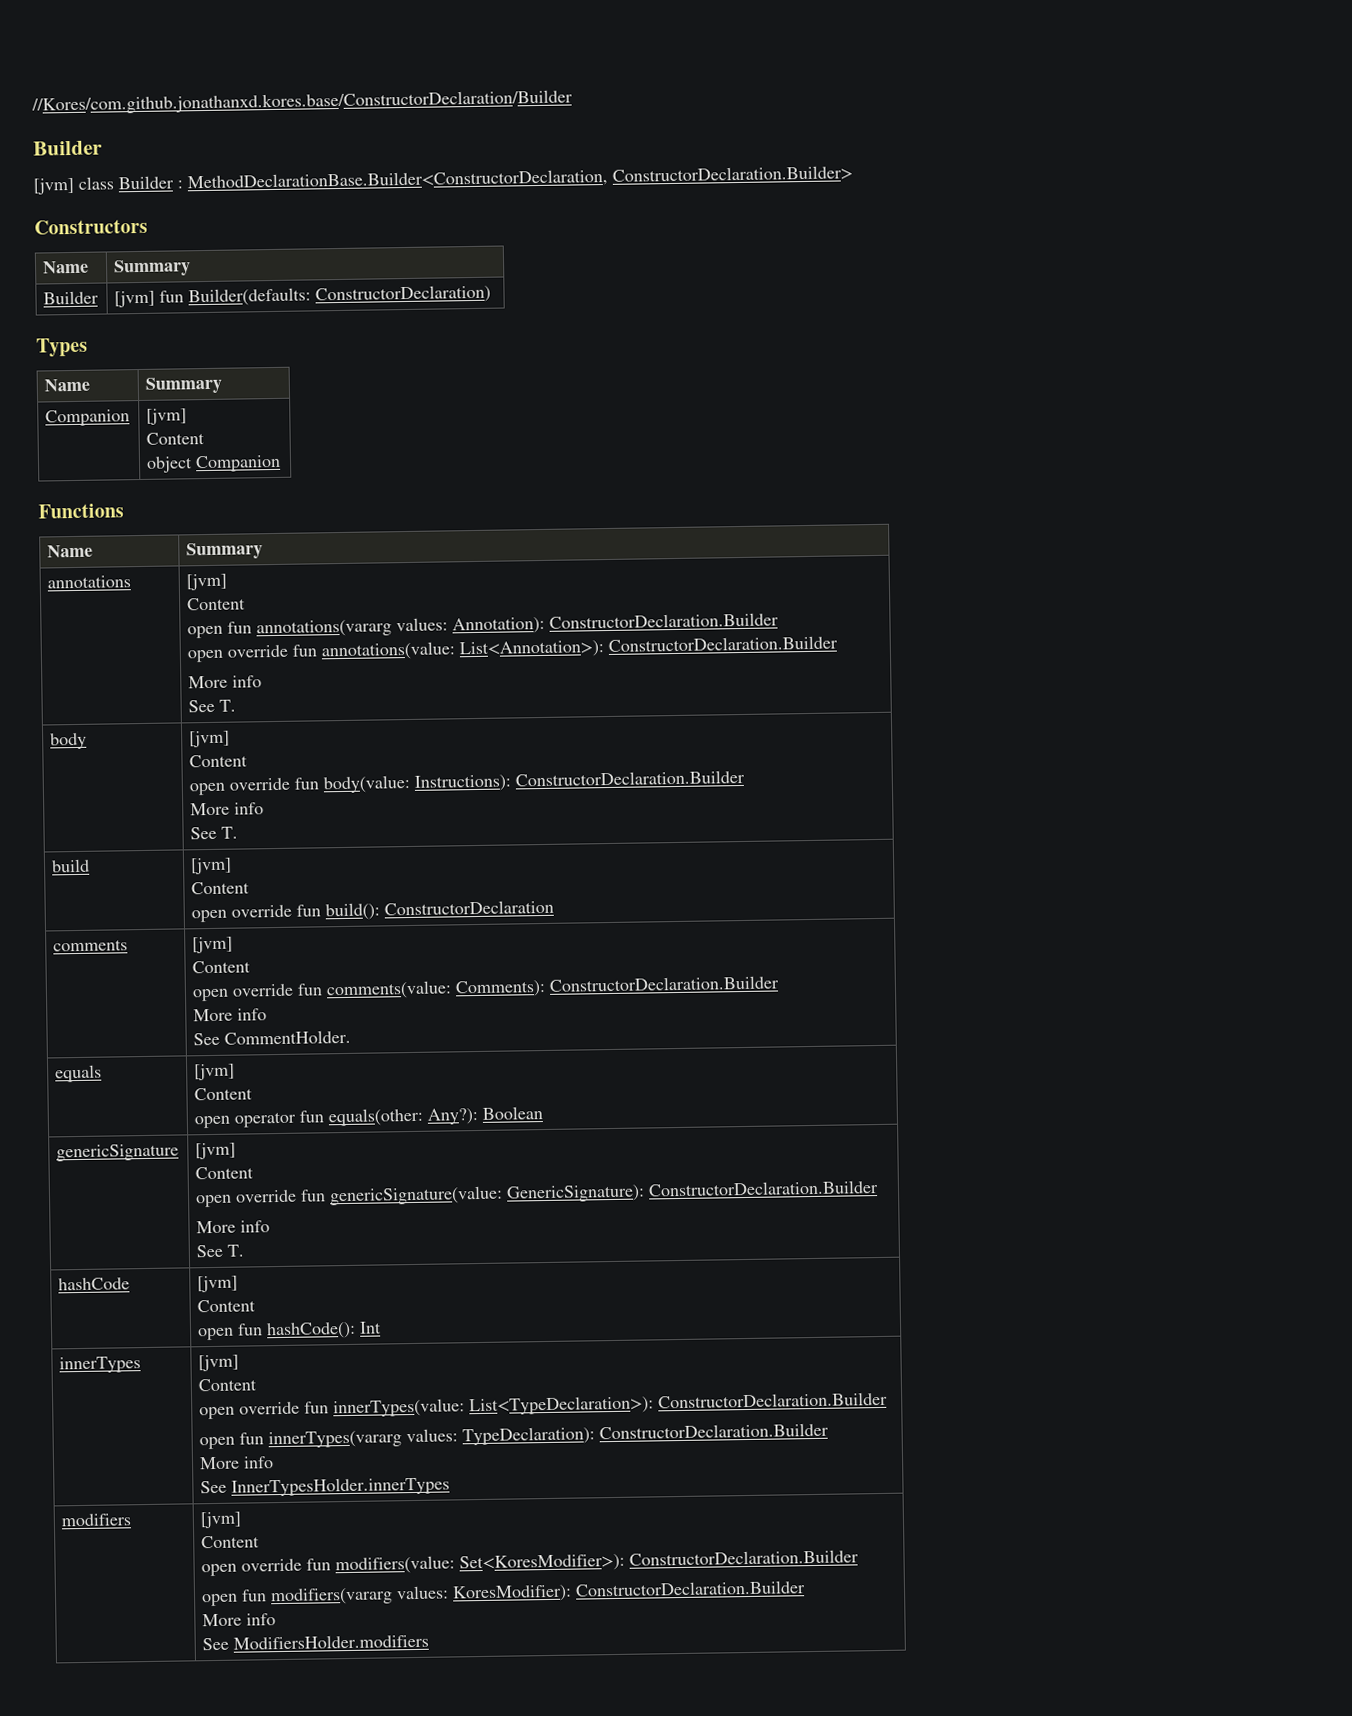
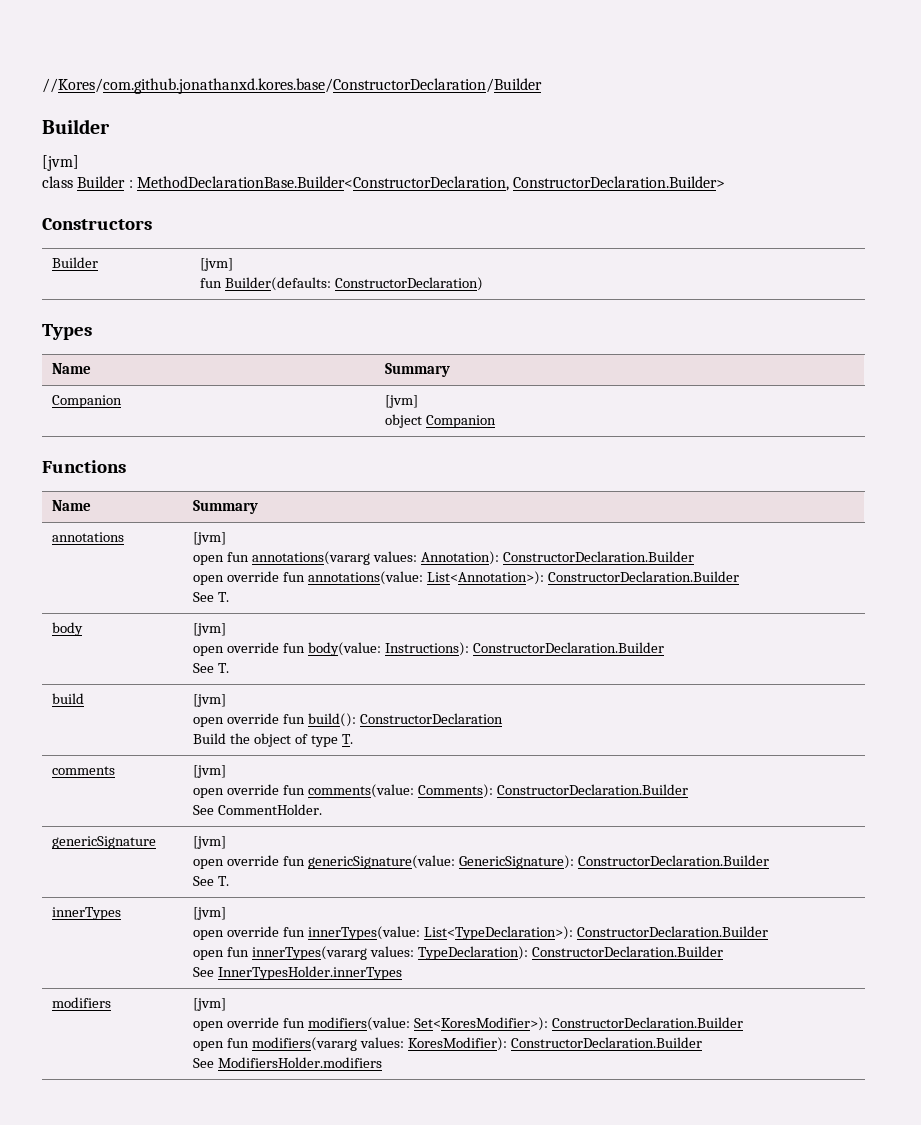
(74, 186) none -> (79, 163) //
[42,260,90,274] [113,259,192,277] // Name | Summary -> (152, 224) none
(156, 299) none -> (234, 264) //
[146,432,206,445] // Content -> (419, 401) none
[187,597,247,611] // Content -> (227, 538) none
[188,675,263,689] // More info -> (739, 576) none
[189,754,249,768] // Content -> (227, 629) none
[190,802,265,816] // More info -> (664, 647) none
[191,881,251,895] // Content -> (227, 700) none
(555, 907) none -> [193,733,353,747] // Build the object of type T.
[192,960,252,974] // Content -> (227, 771) none
[193,1008,268,1022] // More info -> (688, 789) none
[55,1064,103,1083] [194,1063,236,1081] [194,1087,254,1101] [194,1106,544,1129] // equals | [jvm] // Content // open operator fun equals(other: Any?): Boolean -> (323, 809) none
[195,1166,255,1180] // Content -> (227, 842) none
[196,1220,271,1234] [196,1244,245,1258] [58,1277,131,1291] [197,1275,239,1293] [197,1299,257,1313] [198,1321,383,1341] // More info // See T. // hashCode | [jvm] // Content // open fun hashCode(): Int -> [193,876,230,886] // See T.
[198,1378,258,1392] // Content -> (227, 913) none
[199,1456,275,1470] // More info -> (723, 951) none
[201,1535,261,1549] // Content -> (227, 1004) none
[202,1613,277,1627] // More info -> (702, 1042) none

